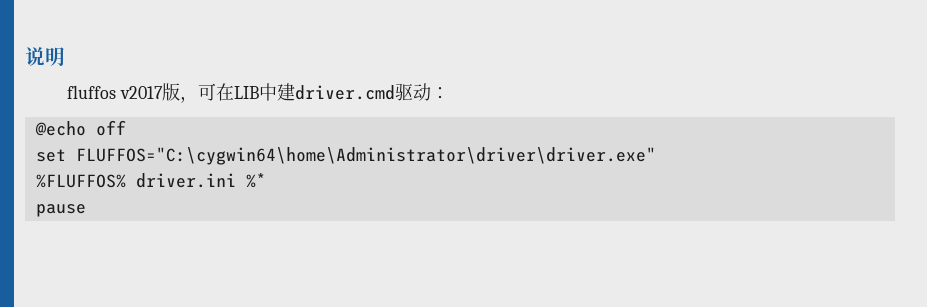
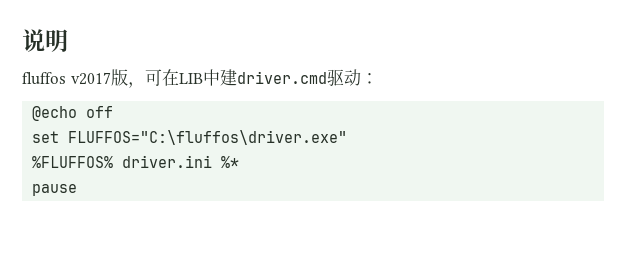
[75,147,656,165] FLUFFOS="C:\cygwin64\home\Administrator\driver\driver.exe" -> [68,130,348,145] FLUFFOS="C:\fluffos\driver.exe"

